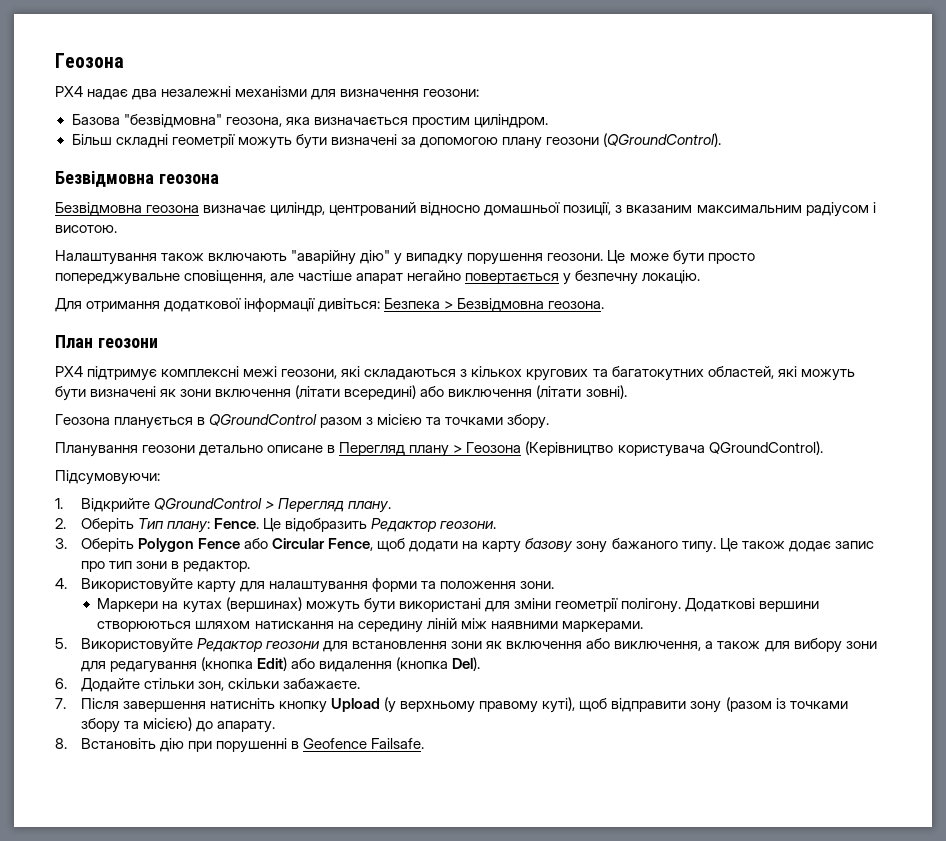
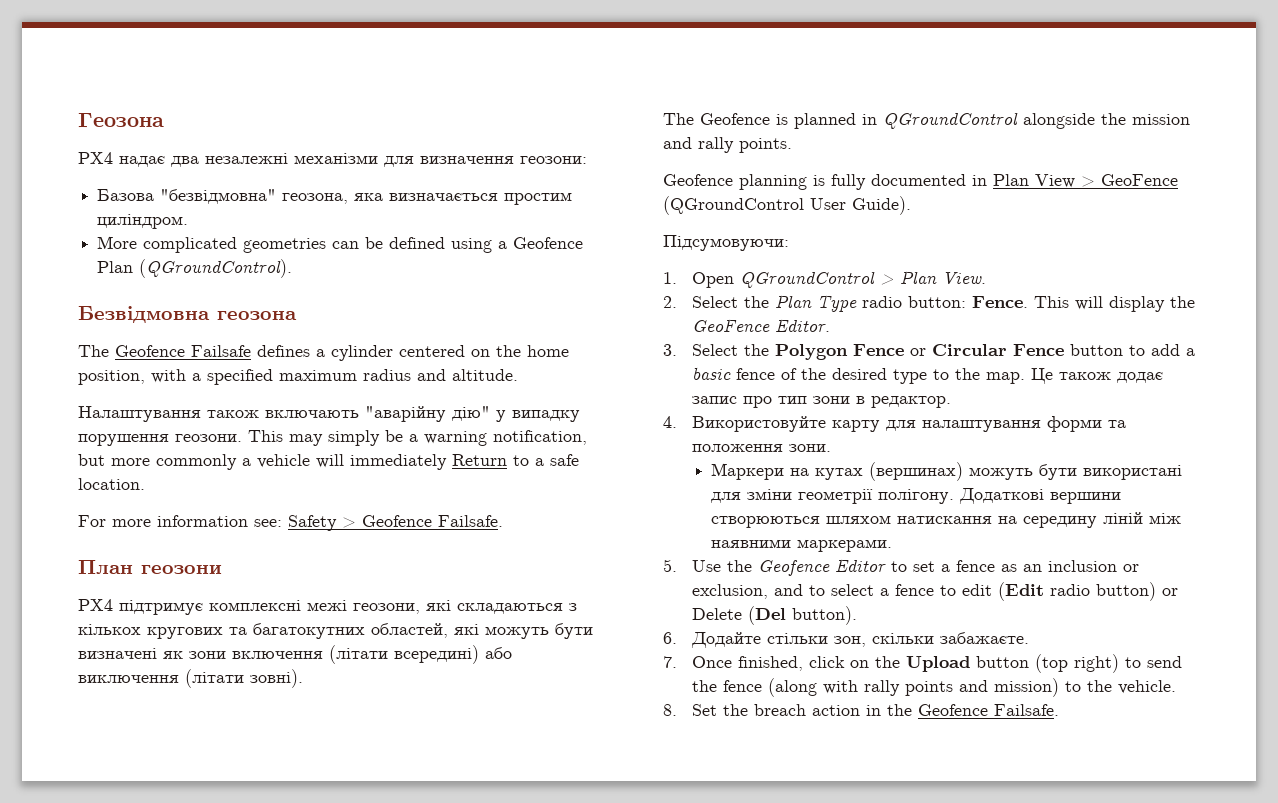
[71,133,721,149] [55,170,219,187] [55,202,876,217] [55,225,117,233] Більш складні геометрії можуть бути визначені за допомогою плану геозони (QGroundControl). // Безвідмовна геозона // Безвідмовна геозона визначає циліндр, центрований відносно домашньої позиції, з вказаним максимальним радіусом і висотою. -> [97,236,584,253] [97,259,293,278] [78,306,297,323] [78,345,569,361] [78,369,518,385] More complicated geometries can be defined using a Geofence Plan (QGroundControl). // Безвідмовна геозона // The Geofence Failsafe defines a cylinder centered on the home position, with a specified maximum radius and altitude.
[607,250,755,265] [55,270,701,285] [55,298,605,312] Це може бути просто попереджувальне сповіщення, але частіше апарат негайно повертається у безпечну локацію. // Для отримання додаткової інформації дивіться: Безпека > Безвідмовна геозона. -> [248,430,587,446] [78,454,579,470] [78,478,145,490] [78,515,503,531] This may simply be a warning notification, but more commonly a vehicle will immediately Return to a safe location. // For more information see: Safety > Geofence Failsafe.
[55,414,550,429] [55,441,823,457] Геозона планується в QGroundControl разом з місією та точками збору. // Планування геозони детально описане в Перегляд плану > Геозона (Керівництво користувача QGroundControl). -> [663,112,1190,129] [663,137,792,153] [663,174,1178,190] [663,196,911,215] The Geofence is planned in QGroundControl alongside the mission and rally points. // Geofence planning is fully documented in Plan View > GeoFence (QGroundControl User Guide).
[80,498,150,512] Відкрийте -> [692,272,735,288] Open
[278,498,392,513] Перегляд плану. -> [900,271,987,284] Plan View.
[80,518,497,533] [55,538,716,553] Оберіть Тип плану: Fence. Це відобразить Редактор геозони. // 3. Оберіть Polygon Fence або Circular Fence, щоб додати на карту базову зону бажаного типу. -> [692,295,1196,312] [692,319,831,332] [663,344,1196,360] [692,367,1026,384] Select the Plan Type radio button: Fence. This will display the GeoFence Editor. // 3. Select the Polygon Fence or Circular Fence button to add a basic fence of the desired type to the map.
[80,638,877,653] [80,657,481,673] Використовуйте Редактор геозони для встановлення зони як включення або виключення, а також для вибору зони для редагування (кнопка Edit) або видалення (кнопка Del). -> [692,559,1140,576] [692,582,1179,601] [692,606,858,625] Use the Geofence Editor to set a fence as an inclusion or exclusion, and to select a fence to edit (Edit radio button) or Delete (Del button).
[80,697,848,713] [80,717,276,733] [55,738,300,753] Після завершення натисніть кнопку Upload (у верхньому правому куті), щоб відправити зону (разом із точками збору та місією) до апарату. // 8. Встановіть дію при порушенні в -> [692,654,1183,673] [692,678,1177,697] [663,704,913,716] Once finished, click on the Upload button (top right) to send the fence (along with rally points and mission) to the vehicle. // 8. Set the breach action in the

